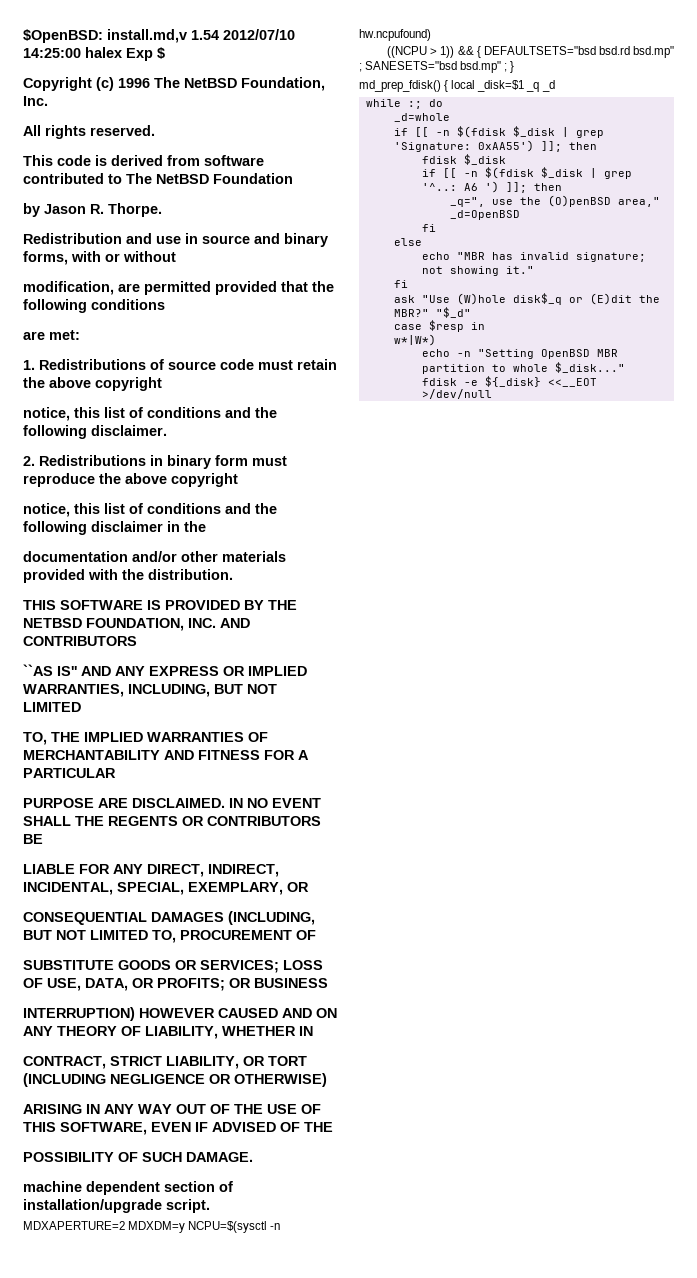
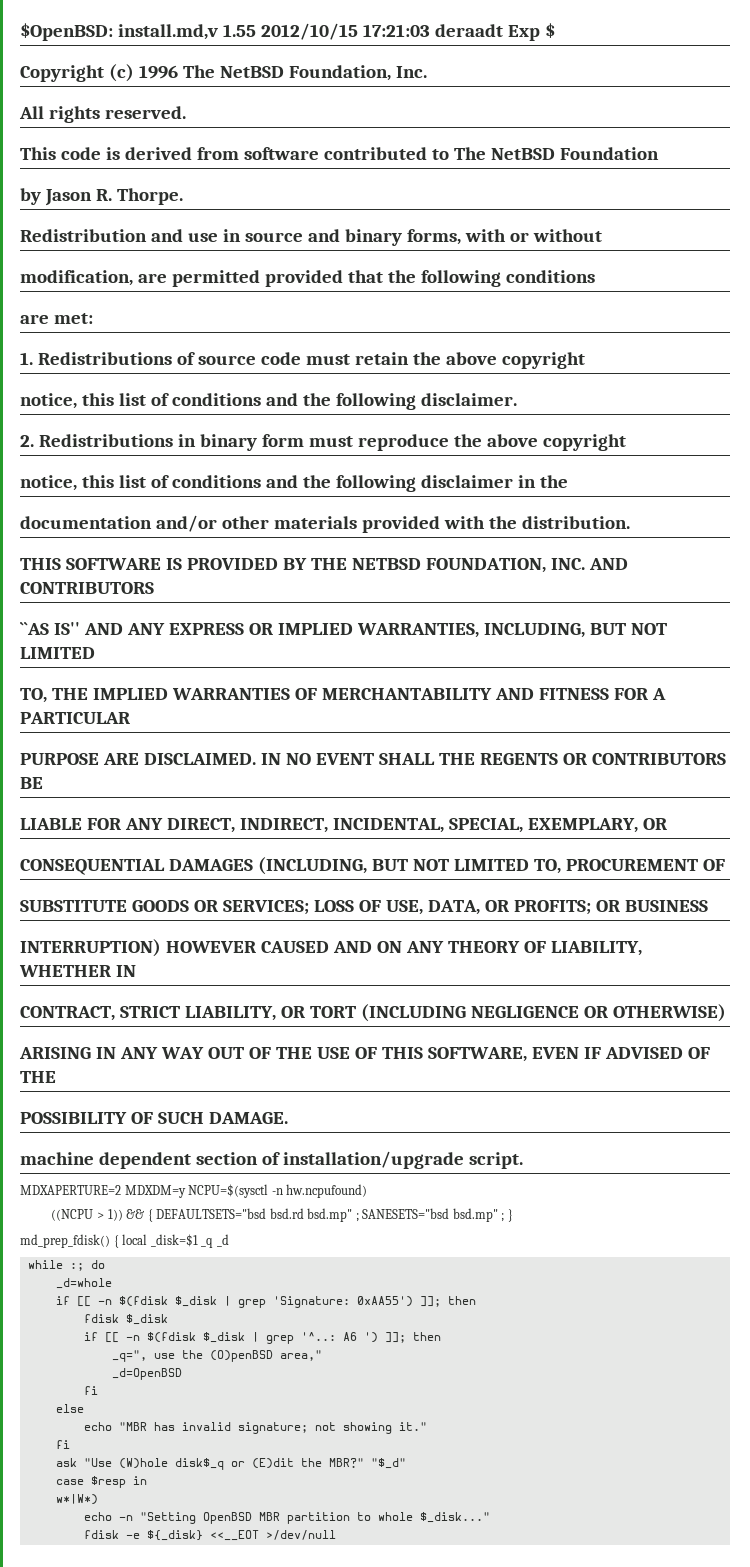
[191,29,295,40] [23,47,122,58] 1.54 2012/07/10 14:25:00 halex -> [222,23,503,40] 1.55 2012/10/15 17:21:03 deraadt

